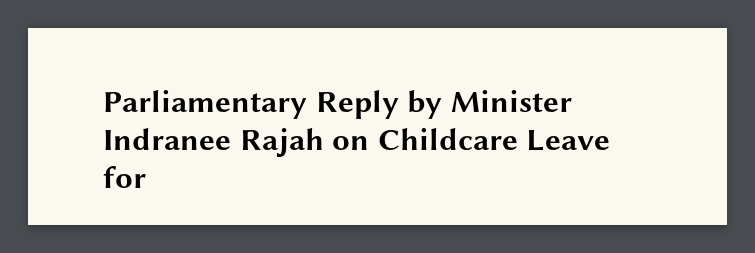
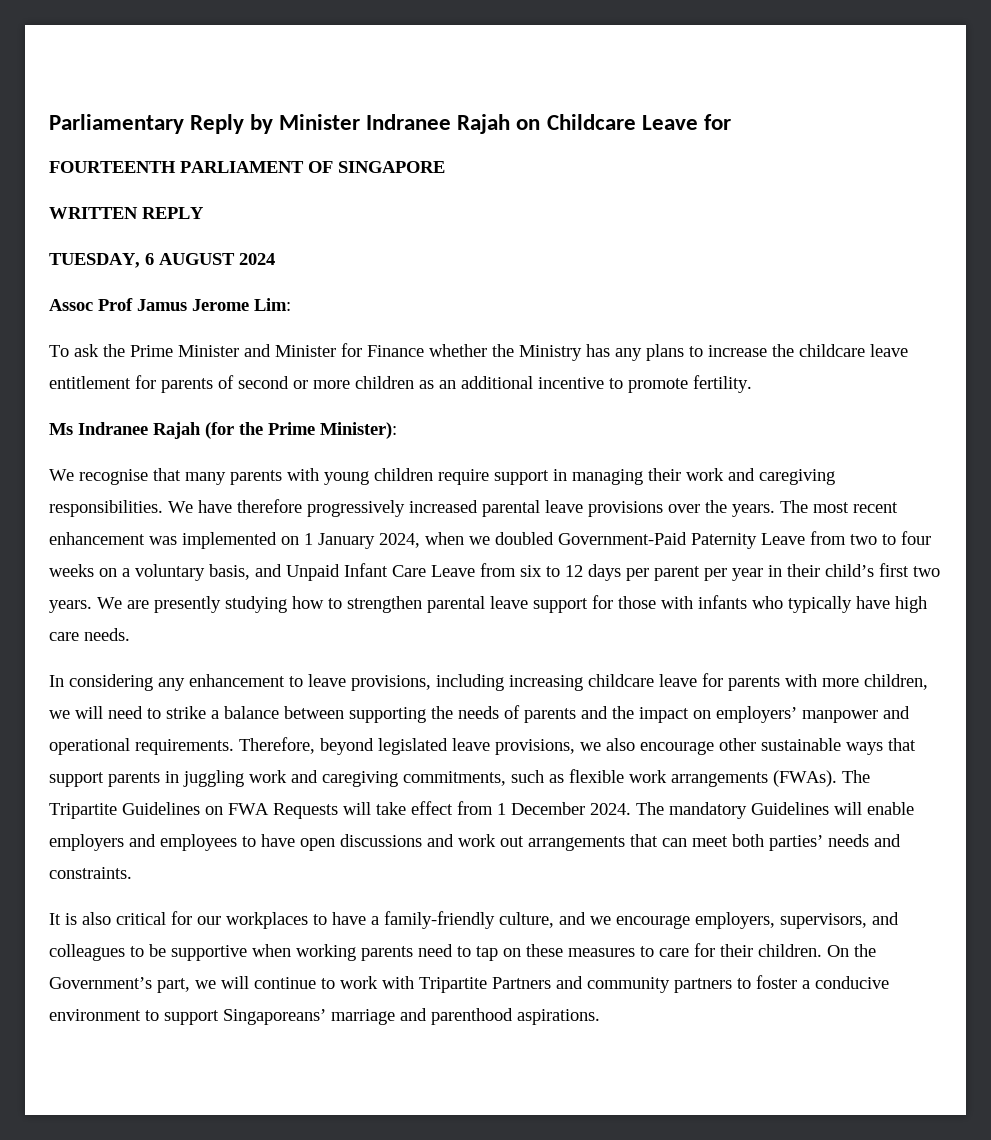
(146, 177) none -> [49,161,445,173] [49,207,204,219] [49,253,275,268] [49,298,291,311] [49,343,908,361] [49,375,752,393] [49,422,397,439] [49,468,835,485] [49,499,898,517] [49,531,931,549] [49,563,940,581] [49,595,927,613] [49,628,130,641] [49,673,928,691] [49,705,910,723] [49,737,916,755] [49,769,870,787] [49,801,914,819] [49,834,901,851] [49,867,132,879] [49,911,899,929] [49,943,876,961] [49,975,889,993] [49,1008,600,1025] // FOURTEENTH PARLIAMENT OF SINGAPORE // WRITTEN REPLY // TUESDAY, 6 AUGUST 2024 // Assoc Prof Jamus Jerome Lim: // To ask the Prime Minister and Minister for Finance whether the Ministry has any plans to increase the childcare leave entitlement for parents of second or more children as an additional incentive to promote fertility. // Ms Indranee Rajah (for the Prime Minister): // We recognise that many parents with young children require support in managing their work and caregiving responsibilities. We have therefore progressively increased parental leave provisions over the years. The most recent enhancement was implemented on 1 January 2024, when we doubled Government-Paid Paternity Leave from two to four weeks on a voluntary basis, and Unpaid Infant Care Leave from six to 12 days per parent per year in their child’s first two years. We are presently studying how to strengthen parental leave support for those with infants who typically have high care needs. // In considering any enhancement to leave provisions, including increasing childcare leave for parents with more children, we will need to strike a balance between supporting the needs of parents and the impact on employers’ manpower and operational requirements. Therefore, beyond legislated leave provisions, we also encourage other sustainable ways that support parents in juggling work and caregiving commitments, such as flexible work arrangements (FWAs). The Tripartite Guidelines on FWA Requests will take effect from 1 December 2024. The mandatory Guidelines will enable employers and employees to have open discussions and work out arrangements that can meet both parties’ needs and constraints. // It is also critical for our workplaces to have a family-friendly culture, and we encourage employers, supervisors, and colleagues to be supportive when working parents need to tap on these measures to care for their children. On the Government’s part, we will continue to work with Tripartite Partners and community partners to foster a conducive environment to support Singaporeans’ marriage and parenthood aspirations.

